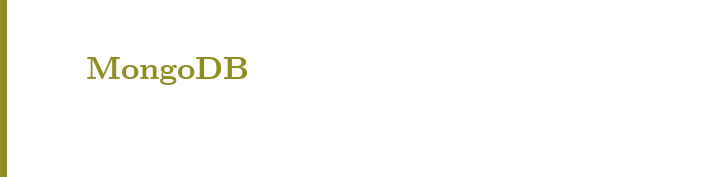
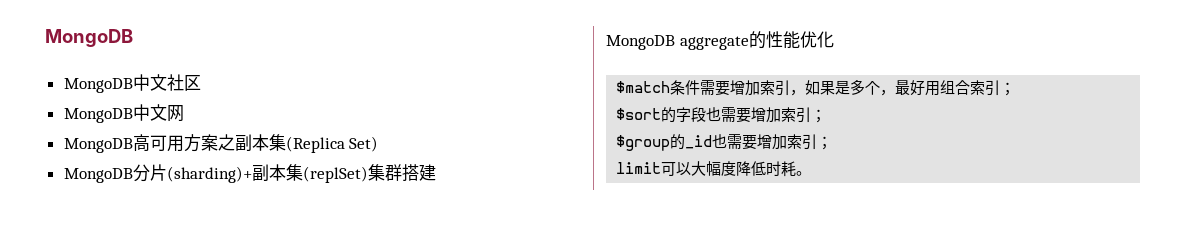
[86,56,249,85] MongoDB -> [45,29,133,47] [63,74,201,93] [63,104,184,123] [63,134,379,153] [63,164,436,183] [606,31,834,50] [616,79,1016,96] [616,107,827,123] [616,134,833,151] [616,161,812,177] MongoDB // MongoDB中文社区 // MongoDB中文网 // MongoDB高可用方案之副本集(Replica Set) // MongoDB分片(sharding)+副本集(replSet)集群搭建 // MongoDB aggregate的性能优化 // $match条件需要增加索引，如果是多个，最好用组合索引； // $sort的字段也需要增加索引； // $group的_id也需要增加索引； // limit可以大幅度降低时耗。

